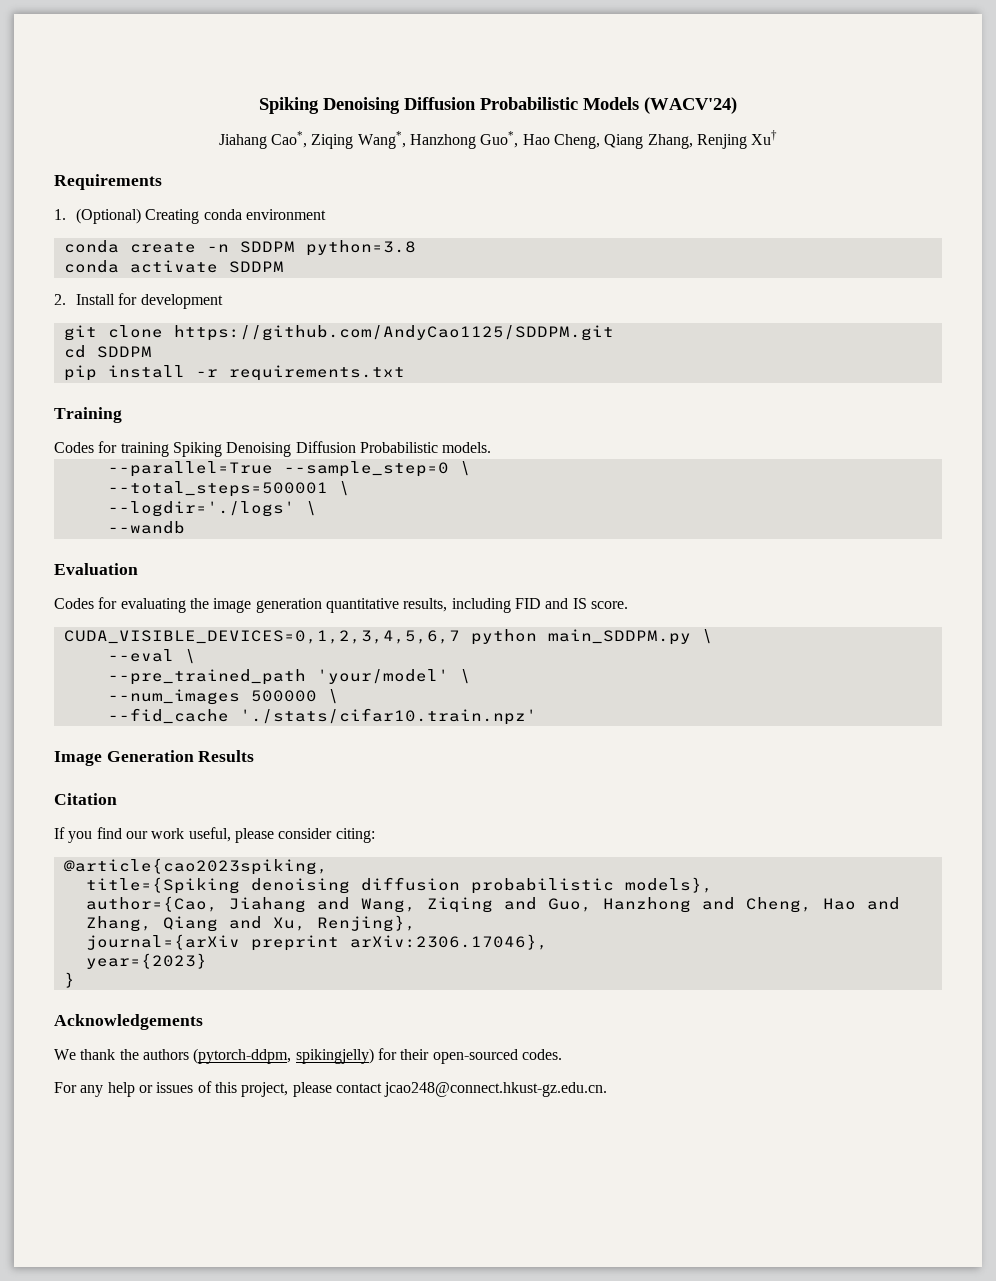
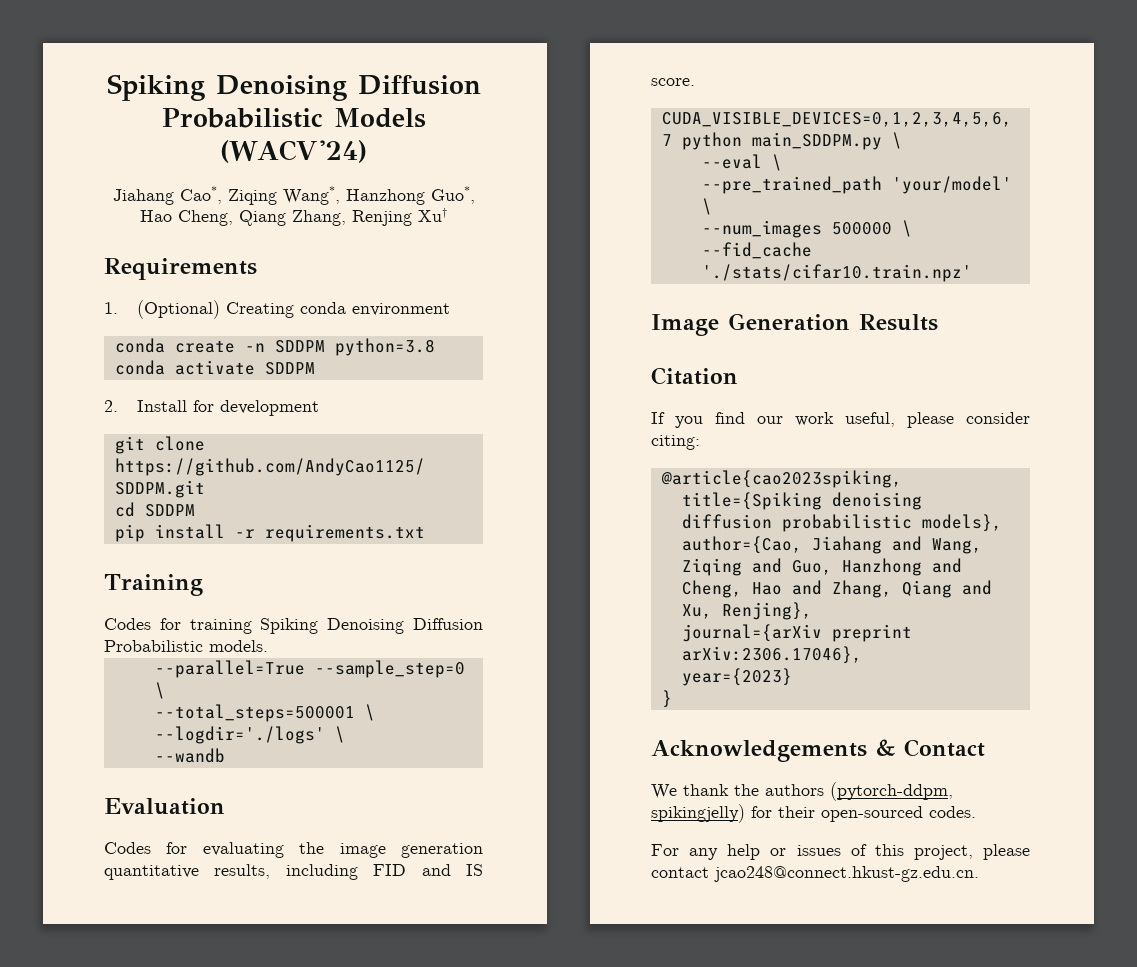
(203, 1022) none -> [876,739,985,757] & Contact

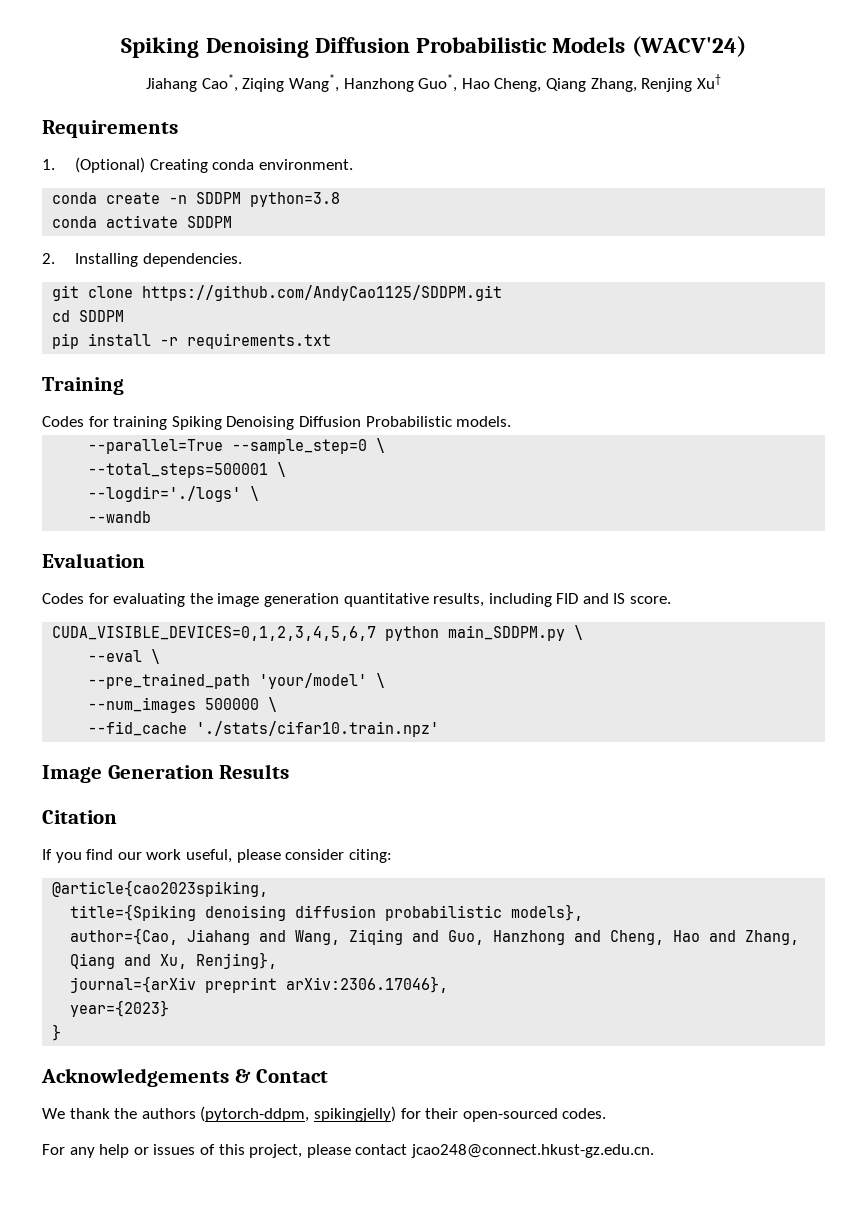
[351,303,450,316] environment -> [259,159,354,170] environment.
[136,400,319,416] Install for development -> [75,253,242,267] Installing dependencies.

